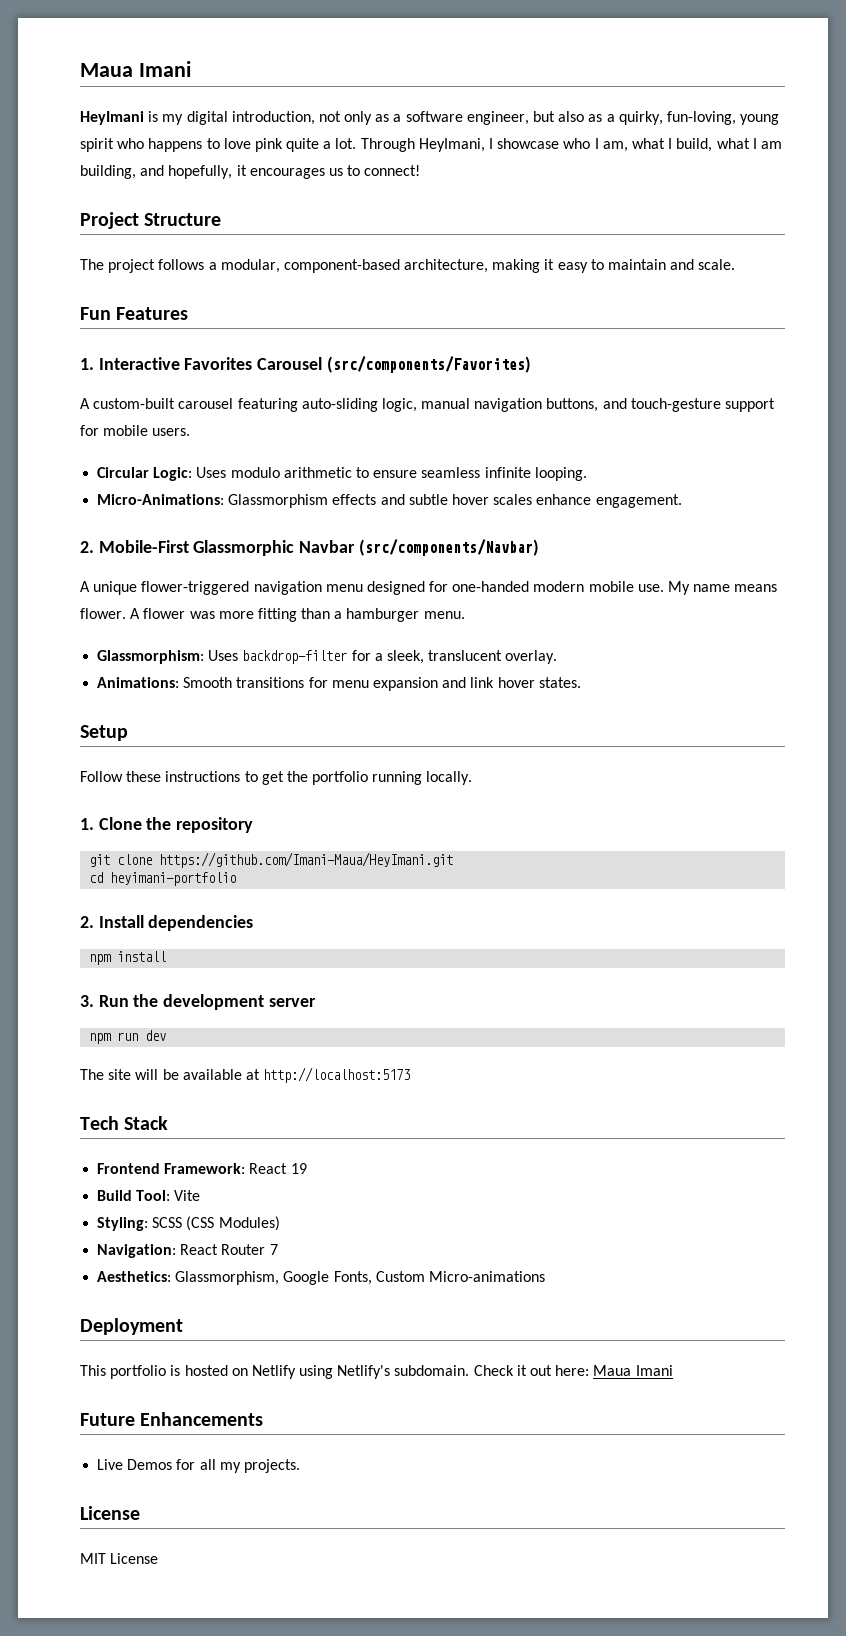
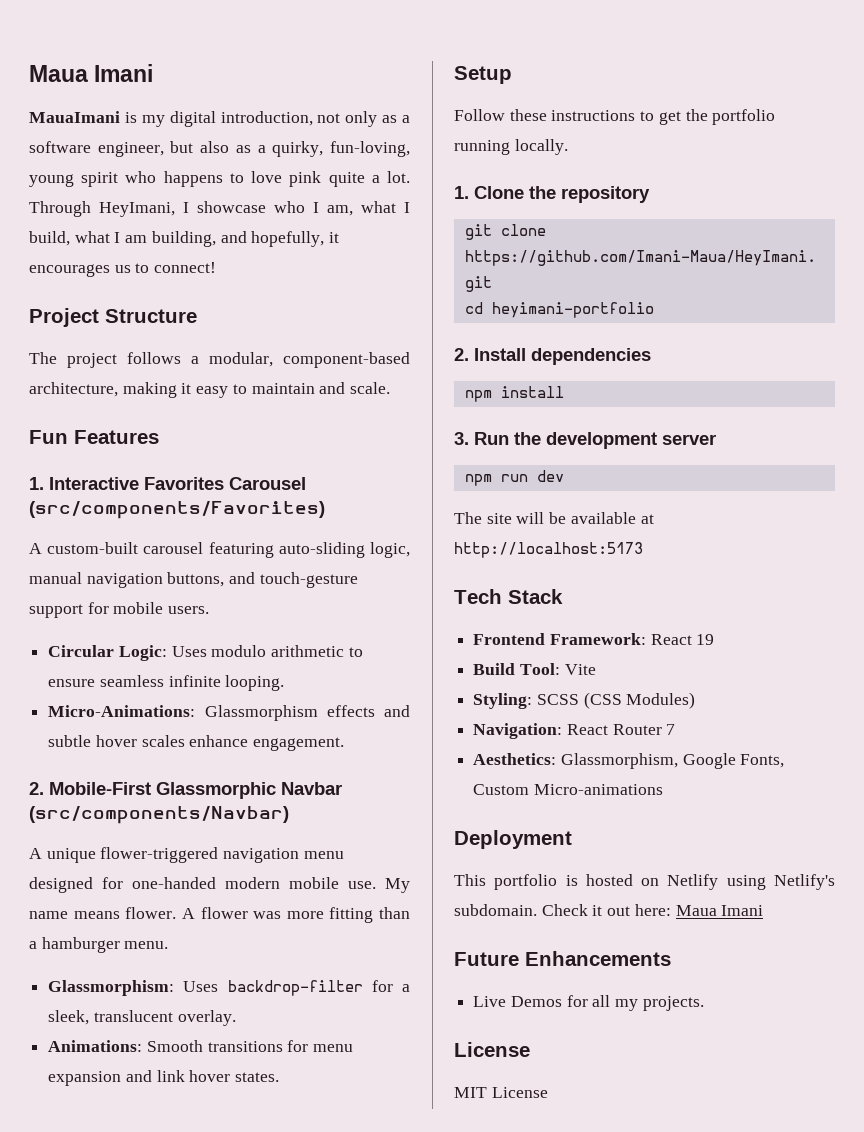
[80,61,191,77] [80,111,144,125] Maua Imani // HeyImani -> [29,64,154,82] [29,111,120,123] Maua Imani // MauaImani

